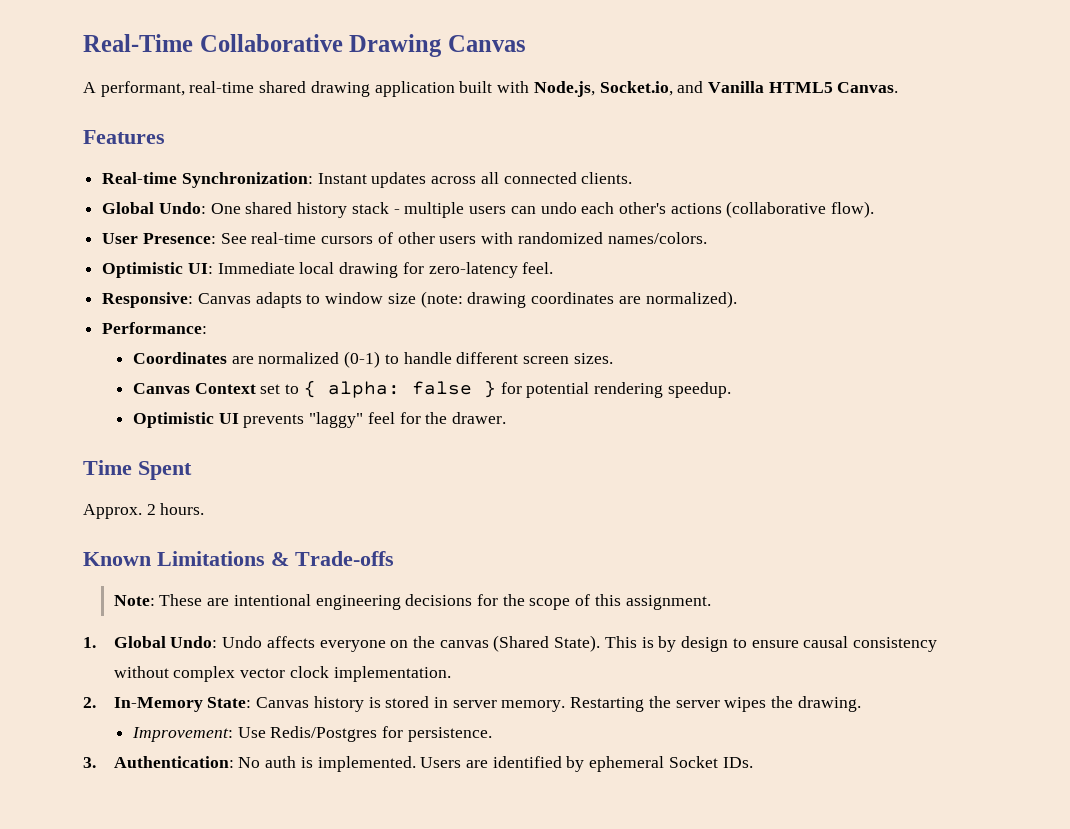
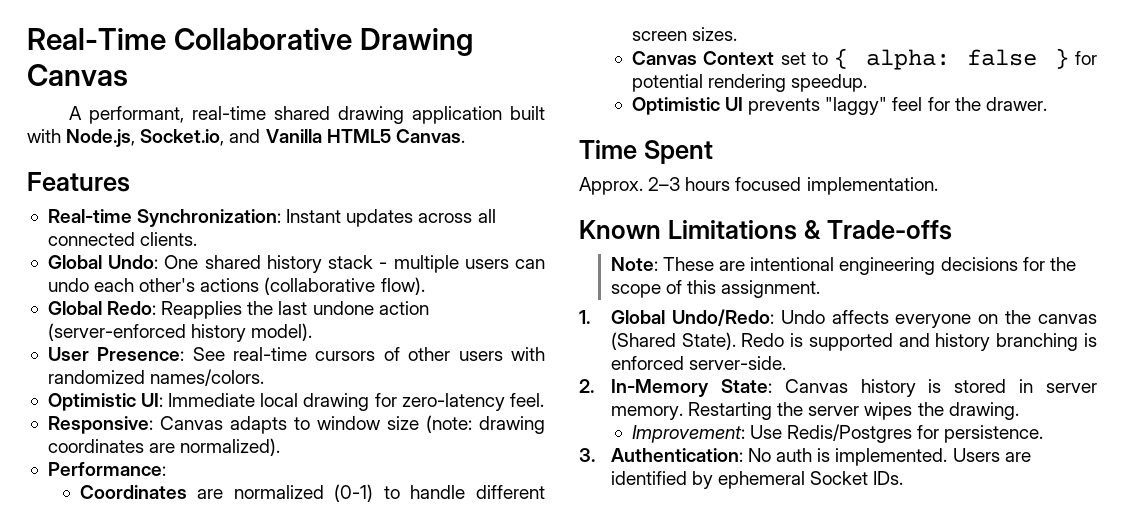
(875, 209) none -> [47,301,429,319] [47,323,313,342] // Global Redo: Reapplies the last undone action (server-enforced history model).
[146,503,205,515] 2 hours. -> [648,177,938,195] 2–3 hours focused implementation.
[170,636,218,648] Undo: -> [671,309,774,326] Undo/Redo:
[604,636,937,652] [113,666,451,682] This is by design to ensure causal consistency without complex vector clock implementation. -> [741,333,1097,351] [610,356,787,370] Redo is supported and history branching is enforced server-side.

